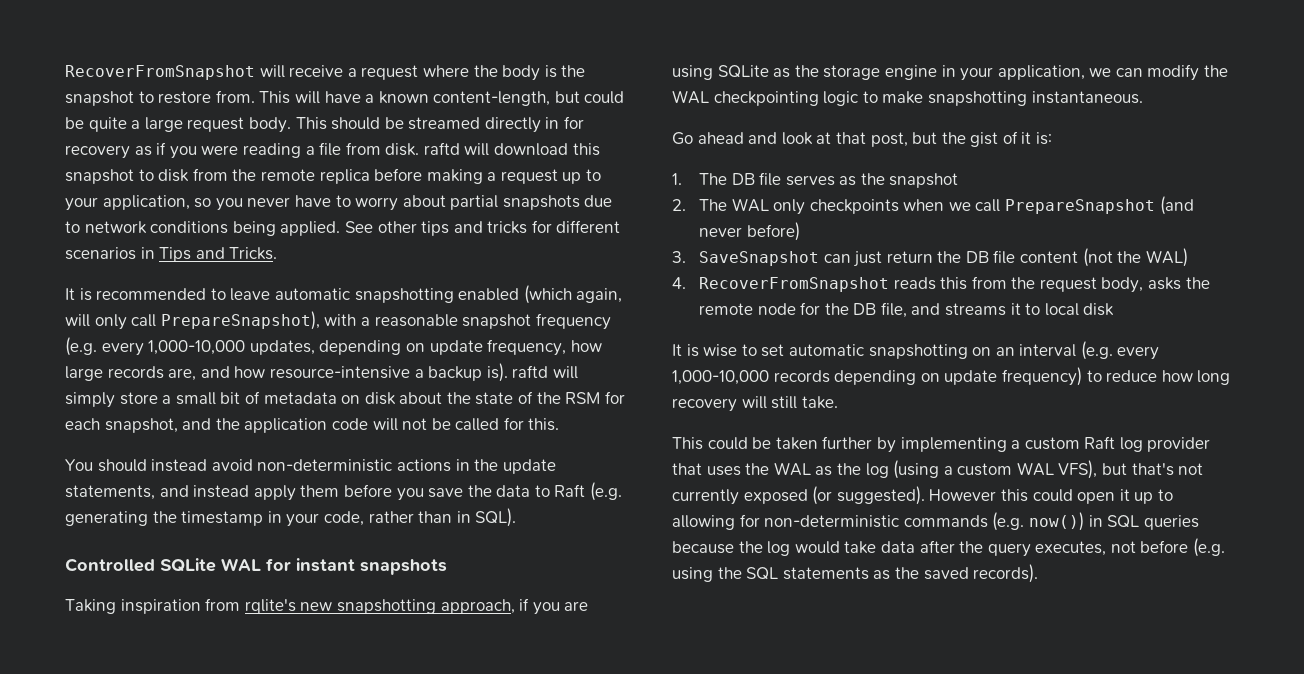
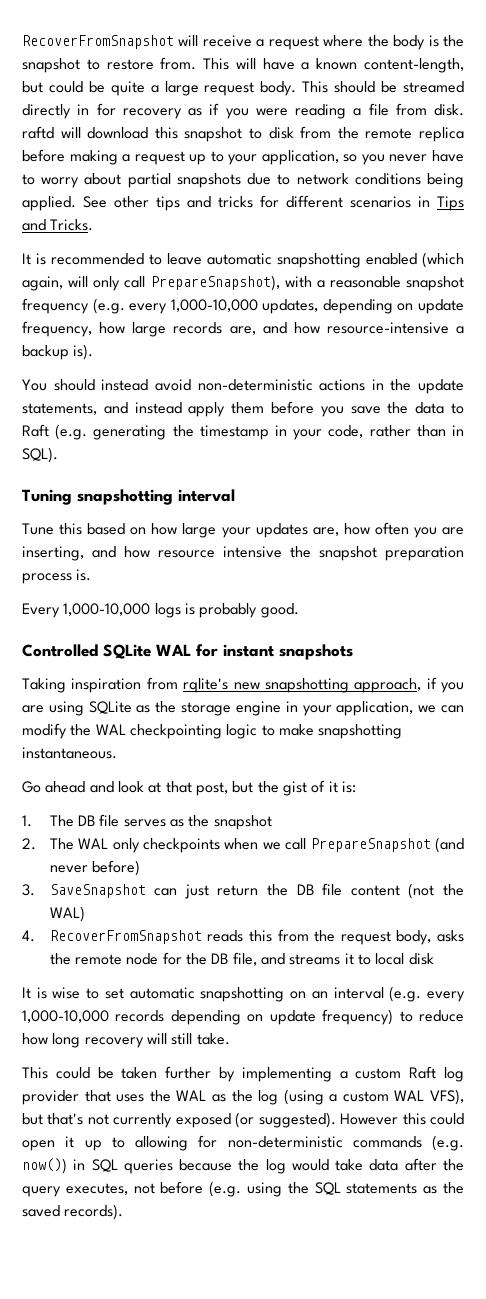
[512,365,578,379] [65,391,625,408] [65,417,560,433] raftd will simply store a small bit of metadata on disk about the state of the RSM for each snapshot, and the application code will not be called for this. -> (94, 352) none
(517, 517) none -> [22,489,235,505] [22,522,464,538] [22,546,464,561] [22,569,92,584] [22,603,299,618] // Tuning snapshotting interval // Tune this based on how large your updates are, how often you are inserting, and how resource intensive the snapshot preparation process is. // Every 1,000-10,000 logs is probably good.

